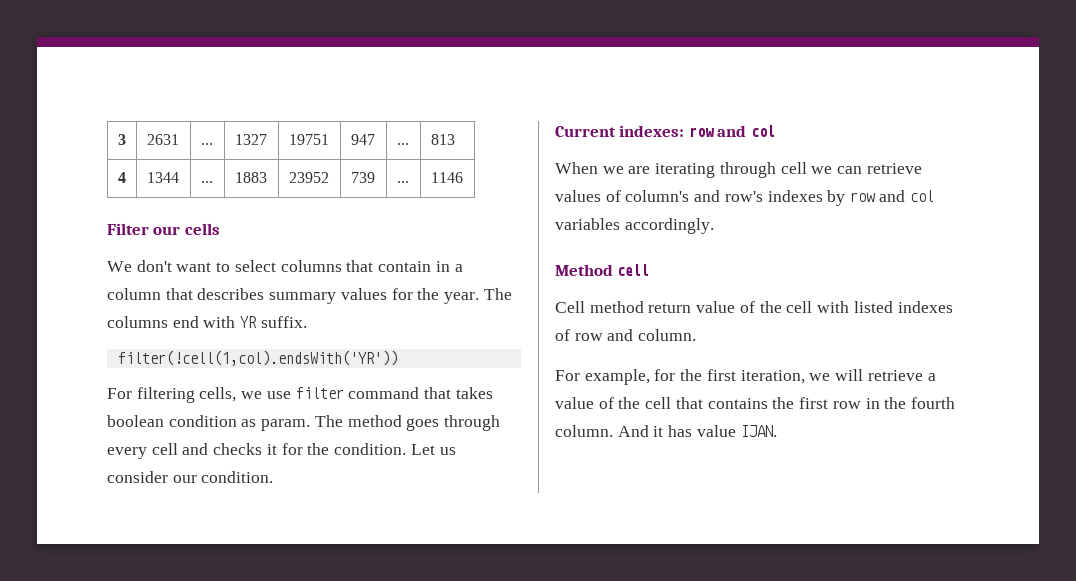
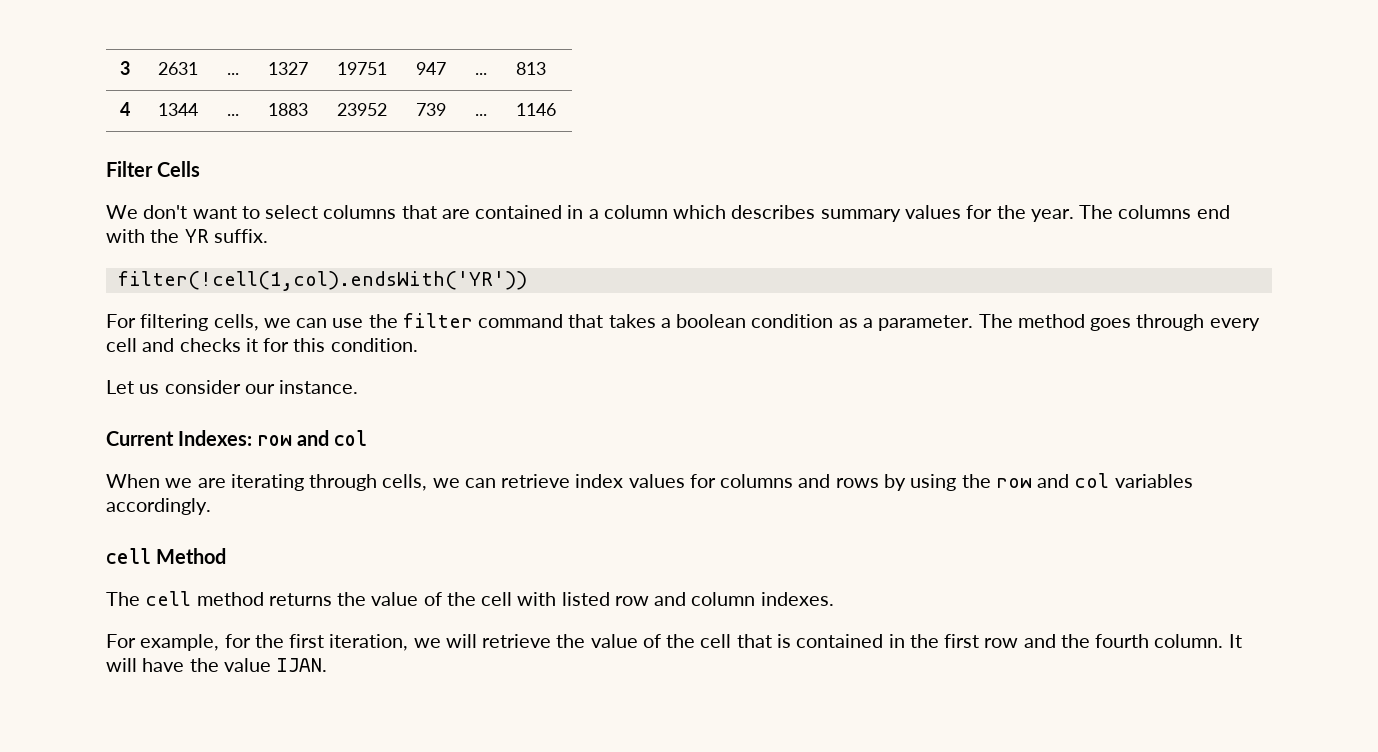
[153,223,220,235] our cells -> [157,161,201,177] Cells
[378,261,432,272] contain -> [441,205,563,219] are contained
[165,288,193,300] that -> [673,205,727,219] which
(236, 322) none -> [150,229,180,243] the
[266,391,291,399] use -> [296,314,398,328] can use the
(493, 393) none -> [660,318,671,328] a
[261,419,311,431] param. -> [862,315,974,331] a parameter.
[307,443,407,455] the condition. -> [293,338,418,352] this condition. //
[201,471,274,483] condition. -> [279,380,359,394] instance.
[619,125,685,137] indexes: -> [178,430,253,446] Indexes:
[780,162,807,174] cell -> [382,474,428,491] cells,
[555,190,846,206] values of column's and row's indexes by -> [575,474,991,491] index values for columns and rows by using the
(714, 226) none -> [106,548,151,564] cell
[617,264,650,276] [555,301,692,313] cell // Cell method return -> [106,591,367,606] // The cell method returns the
[897,301,953,313] [555,329,697,341] indexes of row and column. -> [614,592,834,606] row and column indexes.
[927,373,936,381] a -> [556,634,586,648] the
[707,398,768,409] contains -> [776,634,905,648] is contained in
[865,398,880,409] in -> [1023,634,1056,648] and
[617,425,693,437] And it has -> [1228,634,1242,648] [106,658,219,672] It will have the

